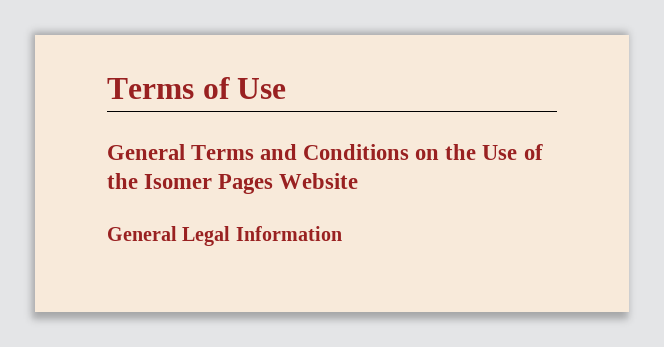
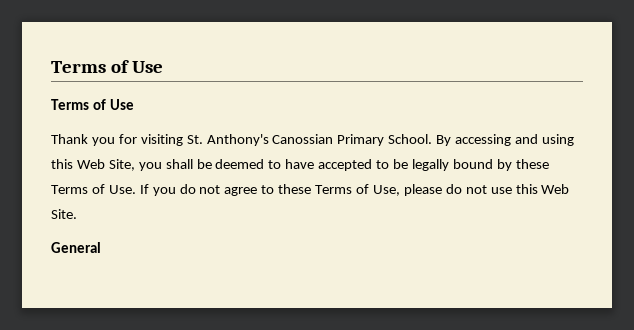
[107,77,287,99] [107,144,543,160] [107,173,359,194] [107,226,342,246] Terms of Use // General Terms and Conditions on the Use of the Isomer Pages Website // General Legal Information -> [51,60,164,73] [51,99,134,110] [51,134,574,146] [51,159,549,171] [51,184,570,196] [51,209,77,219] [51,242,101,253] Terms of Use // Terms of Use // Thank you for visiting St. Anthony's Canossian Primary School. By accessing and using this Web Site, you shall be deemed to have accepted to be legally bound by these Terms of Use. If you do not agree to these Terms of Use, please do not use this Web Site. // General

